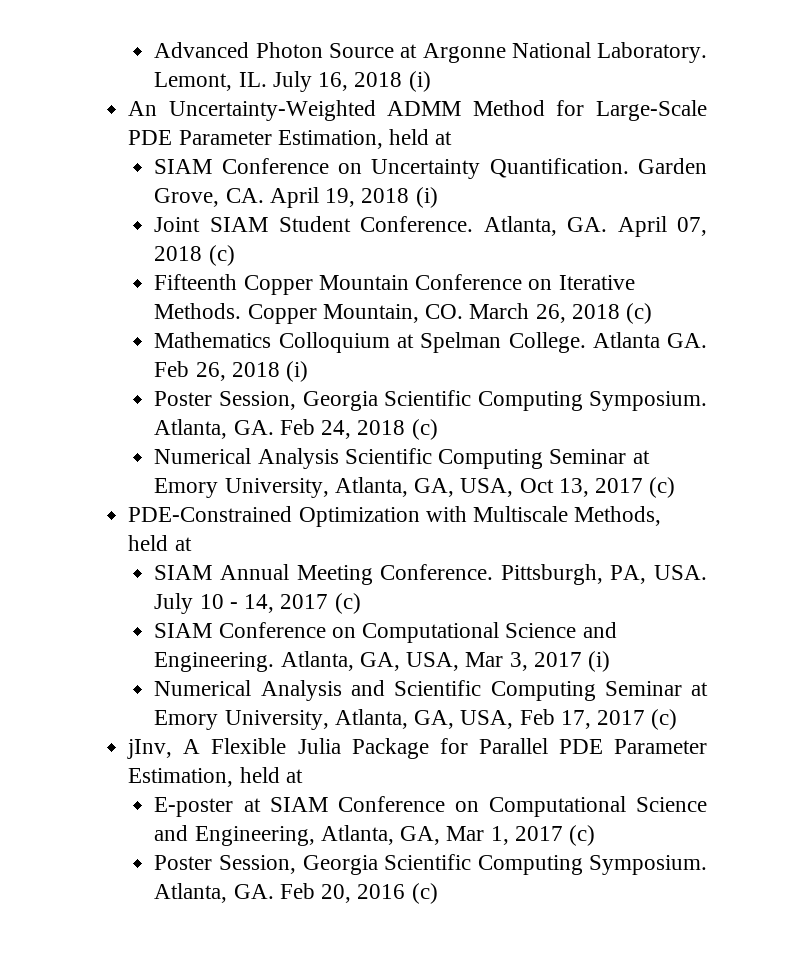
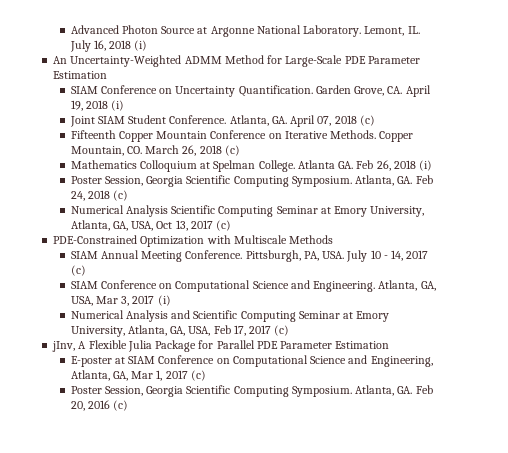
[277,129,453,149] Estimation, held at -> [53,71,108,79] Estimation
[574,506,662,526] [128,535,192,551] Methods, held at -> [289,235,334,244] Methods
[128,767,303,787] Estimation, held at -> [335,341,390,349] Estimation

